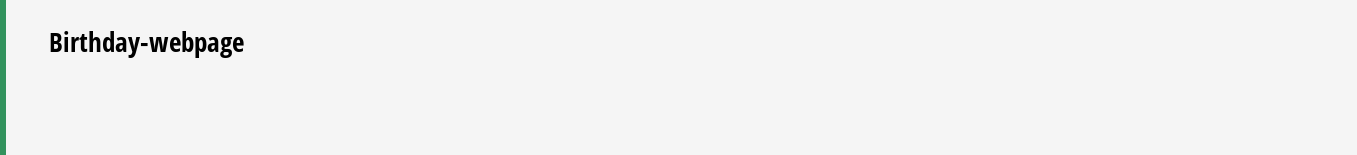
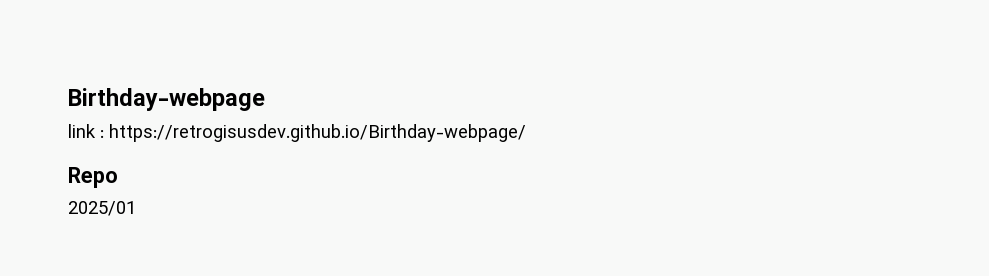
(244, 44) none -> [68,124,526,142] [68,167,118,188] [68,201,136,216] // link : https://retrogisusdev.github.io/Birthday-webpage/ // Repo // 2025/01

